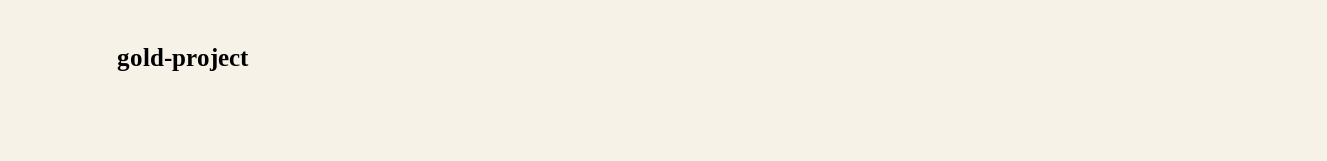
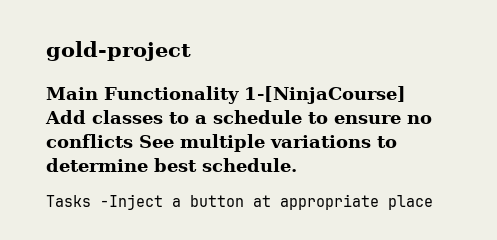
(249, 59) none -> [46,86,406,104] [45,110,432,124] [46,134,397,152] [46,158,297,172] [46,194,433,210] // Main Functionality 1-[NinjaCourse] Add classes to a schedule to ensure no conflicts See multiple variations to determine best schedule. // Tasks -Inject a button at appropriate place

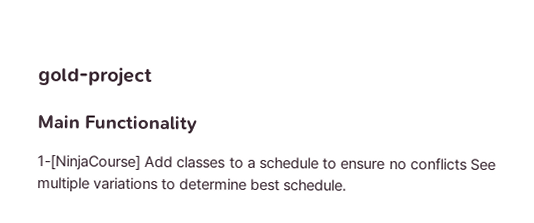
(239, 95) none -> (197, 124) //
[46,194,433,210] // Tasks -Inject a button at appropriate place -> (348, 185) none

